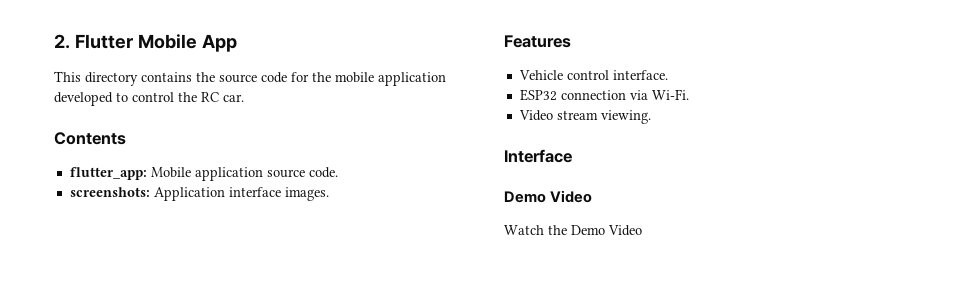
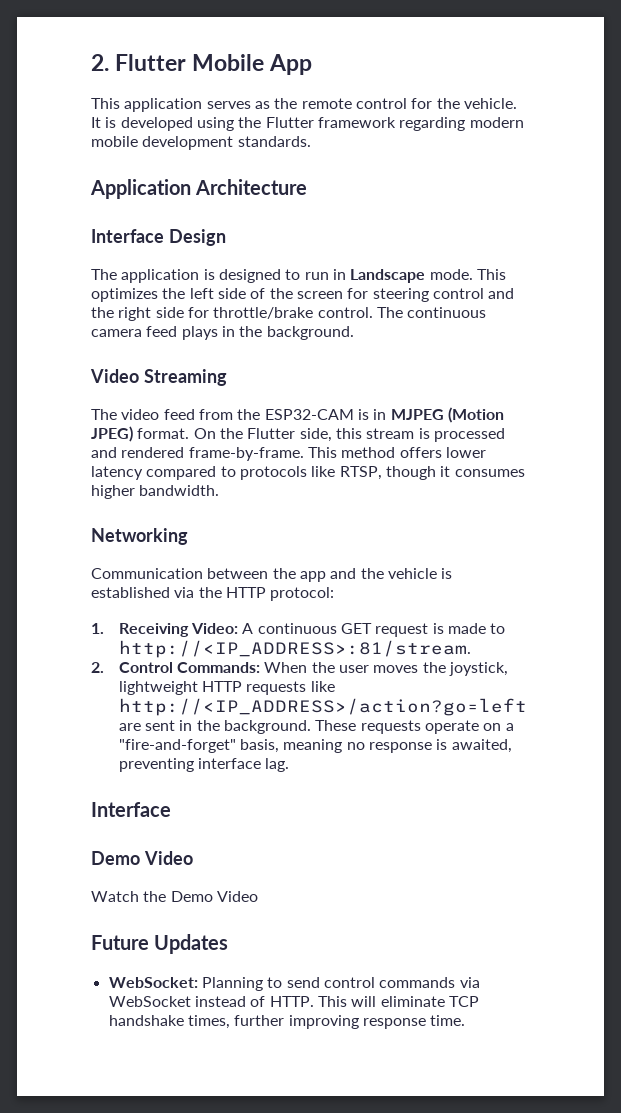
[85,72,446,86] [54,92,244,106] [54,132,126,145] [69,167,338,181] [69,187,329,201] [504,35,571,48] [518,70,668,80] [519,89,689,101] [518,110,651,124] directory contains the source code for the mobile application developed to control the RC car. // Contents // flutter_app: Mobile application source code. // screenshots: Application interface images. // Features // Vehicle control interface. // ESP32 connection via Wi-Fi. // Video stream viewing. -> [124,98,517,112] [91,117,524,131] [91,136,311,150] [90,179,308,199] [91,229,226,246] [91,269,506,283] [91,288,515,302] [91,307,487,321] [91,326,354,340] [90,369,227,386] [91,407,504,423] [91,426,505,442] [91,447,486,461] [91,466,525,480] [91,485,220,499] [91,528,188,545] [91,568,453,582] [91,587,335,601] [91,623,506,637] [118,640,471,658] [91,662,508,676] [118,681,335,695] [118,698,527,716] [118,720,514,734] [118,739,512,753] [118,758,290,772] application serves as the remote control for the vehicle. It is developed using the Flutter framework regarding modern mobile development standards. // Application Architecture // Interface Design // The application is designed to run in Landscape mode. This optimizes the left side of the screen for steering control and the right side for throttle/brake control. The continuous camera feed plays in the background. // Video Streaming // The video feed from the ESP32-CAM is in MJPEG (Motion JPEG) format. On the Flutter side, this stream is processed and rendered frame-by-frame. This method offers lower latency compared to protocols like RTSP, though it consumes higher bandwidth. // Networking // Communication between the app and the vehicle is established via the HTTP protocol: // 1. Receiving Video: A continuous GET request is made to http://<IP_ADDRESS>:81/stream. // 2. Control Commands: When the user moves the joystick, lightweight HTTP requests like http://<IP_ADDRESS>/action?go=left are sent in the background. These requests operate on a "fire-and-forget" basis, meaning no response is awaited, preventing interface lag.
(642, 230) none -> [91,934,229,954] [108,977,480,991] [108,996,479,1007] [108,1015,466,1029] // Future Updates // WebSocket: Planning to send control commands via WebSocket instead of HTTP. This will eliminate TCP handshake times, further improving response time.

